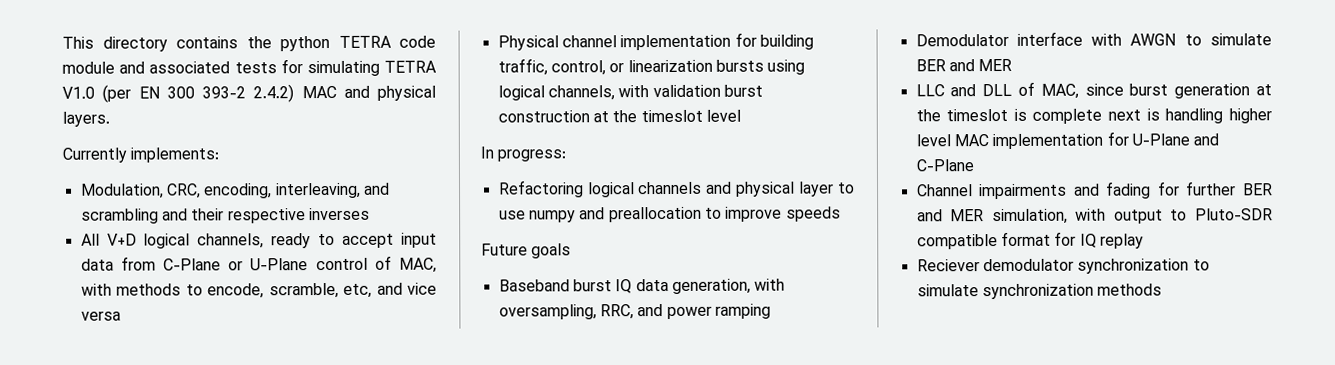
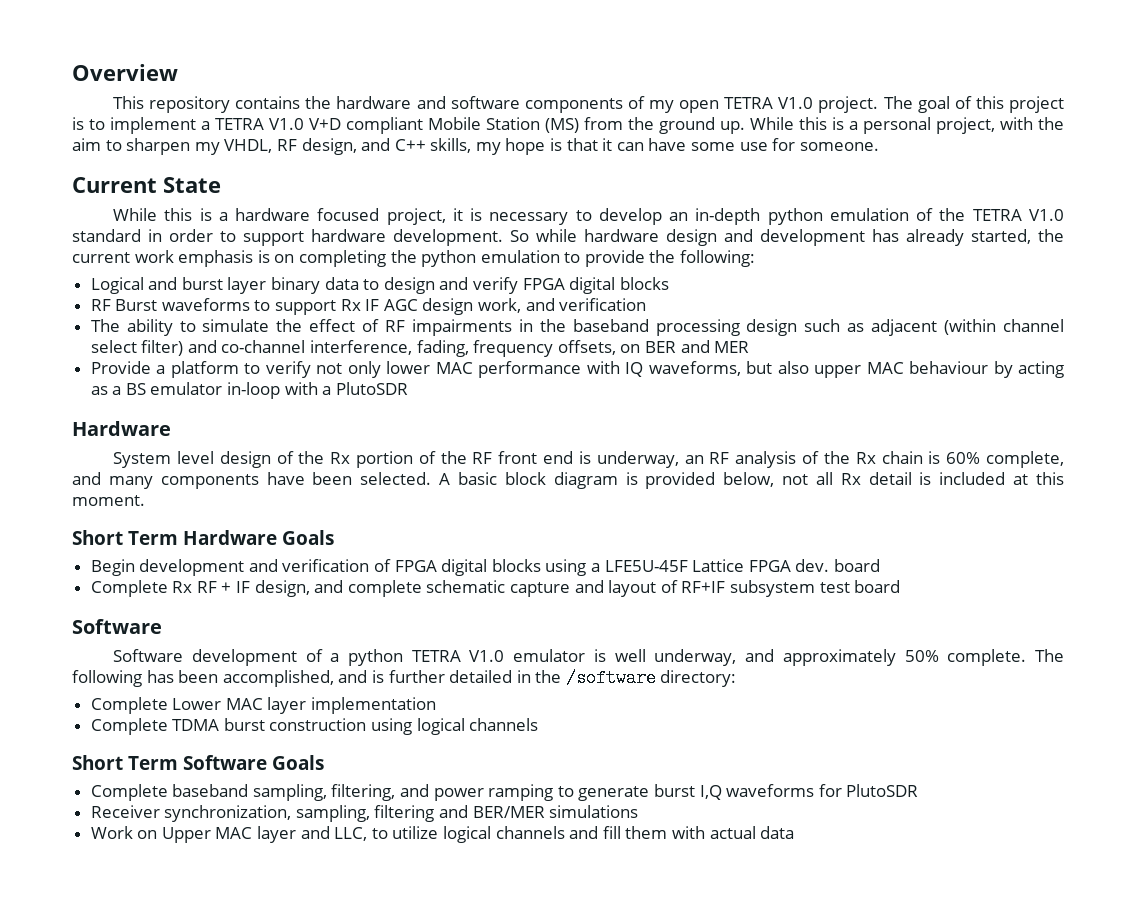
[62,35,436,52] [62,59,438,77] [62,84,436,103] [62,111,110,127] [62,147,220,163] [80,182,390,199] [80,207,370,224] [80,232,437,249] [80,255,437,273] [80,282,437,299] [80,311,121,321] [497,32,814,51] [497,58,806,76] [497,84,763,101] [497,109,741,123] [480,146,567,162] [497,180,855,198] [498,206,841,223] [481,243,572,259] [498,278,786,294] [498,303,771,320] [915,31,1272,47] [915,58,1013,72] [915,81,1272,99] [915,108,1272,124] [915,131,1220,150] [915,159,974,172] [916,181,1273,200] [916,208,1273,225] [916,231,1144,250] [916,258,1210,274] [916,283,1163,300] This directory contains the python TETRA code module and associated tests for simulating TETRA V1.0 (per EN 300 393-2 2.4.2) MAC and physical layers. // Currently implements: // Modulation, CRC, encoding, interleaving, and scrambling and their respective inverses // All V+D logical channels, ready to accept input data from C-Plane or U-Plane control of MAC, with methods to encode, scramble, etc, and vice versa // Physical channel implementation for building traffic, control, or linearization bursts using logical channels, with validation burst construction at the timeslot level // In progress: // Refactoring logical channels and physical layer to use numpy and preallocation to improve speeds // Future goals // Baseband burst IQ data generation, with oversampling, RRC, and power ramping // Demodulator interface with AWGN to simulate BER and MER // LLC and DLL of MAC, since burst generation at the timeslot is complete next is handling higher level MAC implementation for U-Plane and C-Plane // Channel impairments and fading for further BER and MER simulation, with output to Pluto-SDR compatible format for IQ replay // Reciever demodulator synchronization to simulate synchronization methods -> [72,64,178,81] [113,96,1065,113] [72,117,1064,134] [72,138,879,155] [72,177,221,193] [113,208,1064,225] [72,229,1064,246] [72,250,756,267] [90,277,669,294] [90,298,647,315] [90,319,1064,336] [90,340,750,357] [90,361,1065,378] [90,382,408,399] [72,421,171,436] [113,451,1065,468] [72,472,1065,489] [72,495,145,506] [72,530,334,545] [90,559,880,576] [90,580,901,597] [72,619,162,634] [113,649,1064,666] [72,669,737,687] [90,697,437,714] [90,718,539,735] [72,755,324,770] [90,784,919,801] [90,805,639,822] [90,826,795,843] Overview // This repository contains the hardware and software components of my open TETRA V1.0 project. The goal of this project is to implement a TETRA V1.0 V+D compliant Mobile Station (MS) from the ground up. While this is a personal project, with the aim to sharpen my VHDL, RF design, and C++ skills, my hope is that it can have some use for someone. // Current State // While this is a hardware focused project, it is necessary to develop an in-depth python emulation of the TETRA V1.0 standard in order to support hardware development. So while hardware design and development has already started, the current work emphasis is on completing the python emulation to provide the following: // Logical and burst layer binary data to design and verify FPGA digital blocks // RF Burst waveforms to support Rx IF AGC design work, and verification // The ability to simulate the effect of RF impairments in the baseband processing design such as adjacent (within channel select filter) and co-channel interference, fading, frequency offsets, on BER and MER // Provide a platform to verify not only lower MAC performance with IQ waveforms, but also upper MAC behaviour by acting as a BS emulator in-loop with a PlutoSDR // Hardware // System level design of the Rx portion of the RF front end is underway, an RF analysis of the Rx chain is 60% complete, and many components have been selected. A basic block diagram is provided below, not all Rx detail is included at this moment. // Short Term Hardware Goals // Begin development and verification of FPGA digital blocks using a LFE5U-45F Lattice FPGA dev. board // Complete Rx RF + IF design, and complete schematic capture and layout of RF+IF subsystem test board // Software // Software development of a python TETRA V1.0 emulator is well underway, and approximately 50% complete. The following has been accomplished, and is further detailed in the /software directory: // Complete Lower MAC layer implementation // Complete TDMA burst construction using logical channels // Short Term Software Goals // Complete baseband sampling, filtering, and power ramping to generate burst I,Q waveforms for PlutoSDR // Receiver synchronization, sampling, filtering and BER/MER simulations // Work on Upper MAC layer and LLC, to utilize logical channels and fill them with actual data

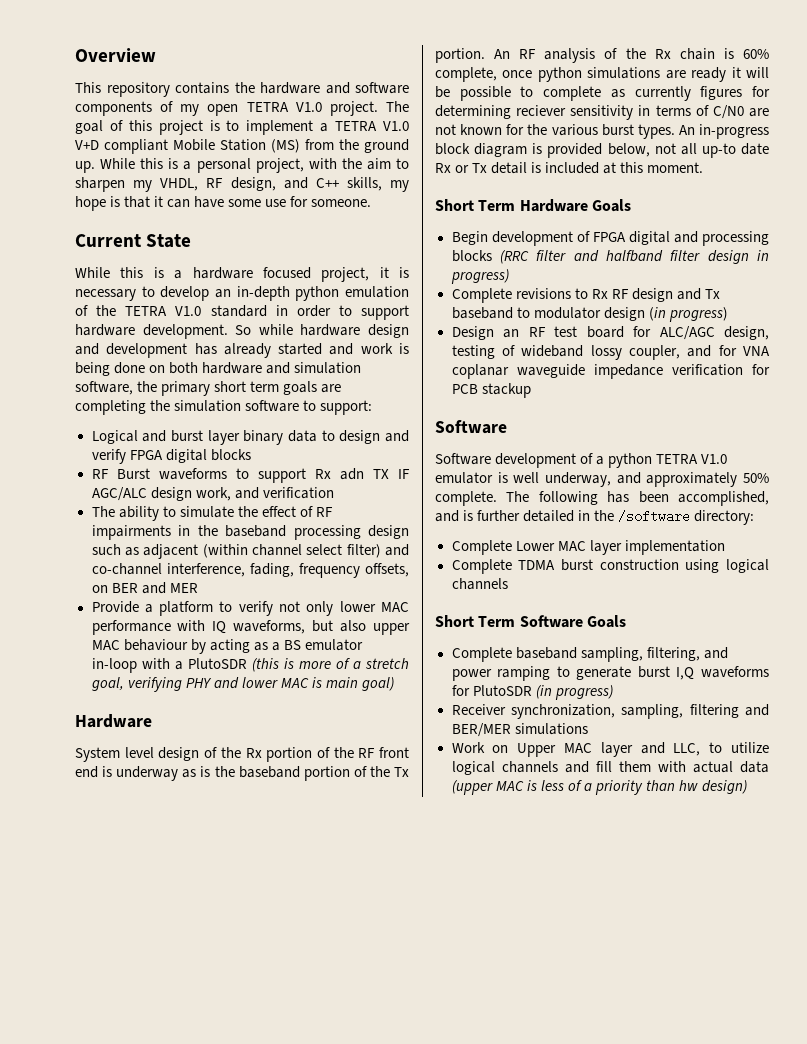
[971,229,1064,244] [72,250,756,267] started, the current work emphasis is on completing the python emulation to provide the following: -> [278,343,409,355] [75,362,362,376] [75,381,342,396] [75,400,373,415] started and work is being done on both hardware and simulation software, the primary short term goals are completing the simulation software to support:
[365,299,418,311] IF AGC -> [339,468,410,480] [91,487,147,501] adn TX IF AGC/ALC
(408, 388) none -> [251,658,409,672] [91,677,394,692] (this is more of a stretch goal, verifying PHY and lower MAC is main goal)
[596,451,704,468] underway, an -> [116,766,409,781] [435,48,511,63] underway as is the baseband portion of the Tx portion. An
[72,472,497,489] and many components have been selected. A basic -> [502,67,769,82] [435,86,770,101] [435,105,769,120] [435,124,769,139] once python simulations are ready it will be possible to complete as currently figures for determining reciever sensitivity in terms of C/N0 are not known for the various burst types. An in-progress
[840,473,861,485] Rx -> [701,143,769,158] [435,163,488,173] up-to date Rx or Tx
[248,559,370,572] and verification -> (573, 238) none
[491,559,880,576] [90,580,901,597] blocks using a LFE5U-45F Lattice FPGA dev. board // Complete Rx RF + IF design, and complete schematic capture and layout of RF+IF subsystem test board -> [673,231,769,246] [451,250,770,264] [450,269,509,284] [451,288,720,303] [451,307,728,322] [451,326,769,340] [451,345,770,360] [451,364,770,379] [451,383,531,398] and processing blocks (RRC filter and halfband filter design in progress) // Complete revisions to Rx RF design and Tx baseband to modulator design (in progress) // Design an RF test board for ALC/AGC design, testing of wideband lossy coupler, and for VNA coplanar waveguide impedance verification for PCB stackup
(919, 790) none -> [535,685,613,700] (in progress)
(795, 832) none -> [451,780,747,795] (upper MAC is less of a priority than hw design)

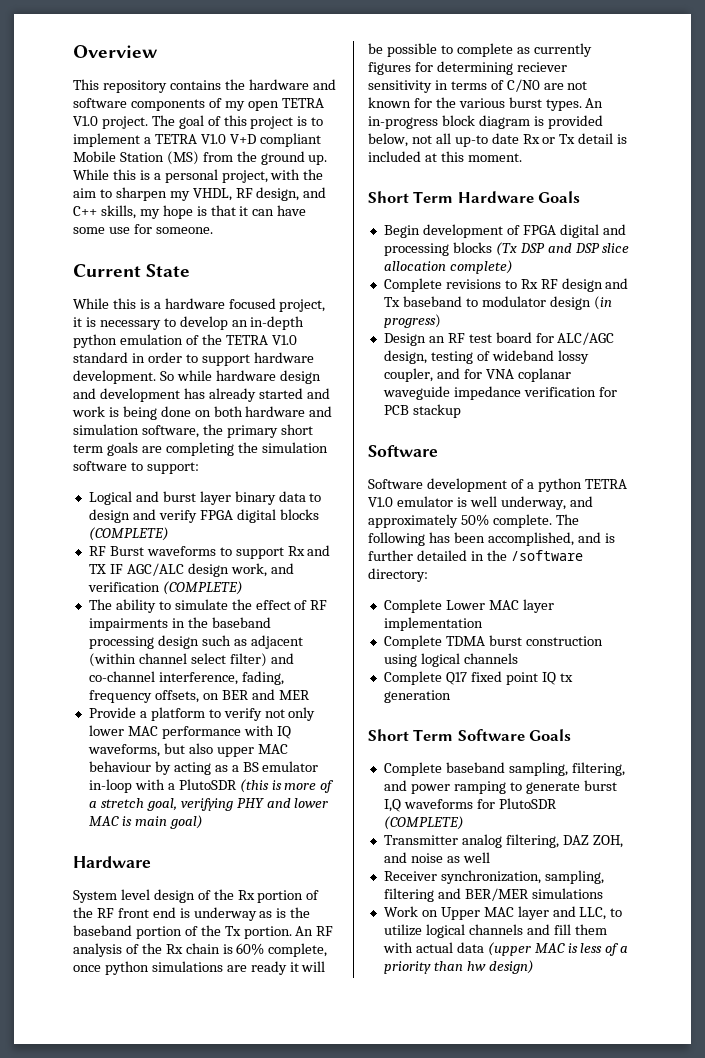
(251, 455) none -> [88,527,169,541] (COMPLETE)
[339,468,364,480] adn -> [307,545,331,556] and
(334, 493) none -> [162,581,243,595] (COMPLETE)
[499,250,770,264] [450,269,509,284] (RRC filter and halfband filter design in progress) -> [495,242,630,256] [383,260,513,274] (Tx DSP and DSP slice allocation complete)
(508, 584) none -> [383,671,573,685] [383,690,451,703] // Complete Q17 fixed point IQ tx generation
[535,685,613,700] (in progress) -> [383,816,464,830] [383,834,623,848] [383,852,490,863] (COMPLETE) // Transmitter analog filtering, DAZ ZOH, and noise as well

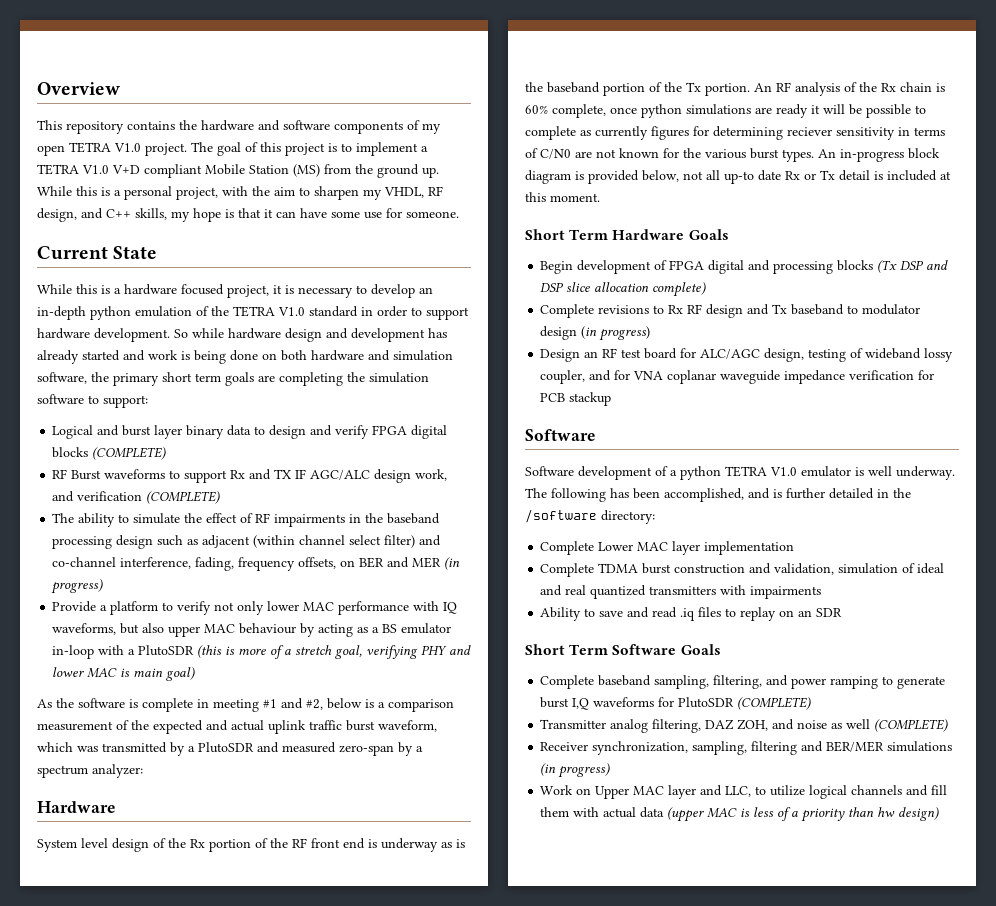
(310, 695) none -> [444,557,461,570] [51,579,104,594] (in progress)
(203, 822) none -> [37,698,454,712] [37,720,437,734] [37,742,423,756] [37,764,143,778] // As the software is complete in meeting #1 and #2, below is a comparison measurement of the expected and actual uplink traffic burst waveform, which was transmitted by a PlutoSDR and measured zero-span by a spectrum analyzer:
[500,496,593,510] [368,514,552,528] underway, and approximately 50% complete. -> [896,466,955,480] underway.
[383,653,518,667] [383,671,573,685] [383,690,451,703] using logical channels // Complete Q17 fixed point IQ tx generation -> [749,563,945,575] [540,585,822,599] [540,607,843,621] and validation, simulation of ideal and real quantized transmitters with impairments // Ability to save and read .iq files to replay on an SDR
(490, 857) none -> [874,719,949,732] (COMPLETE)
(603, 893) none -> [540,763,611,778] (in progress)

